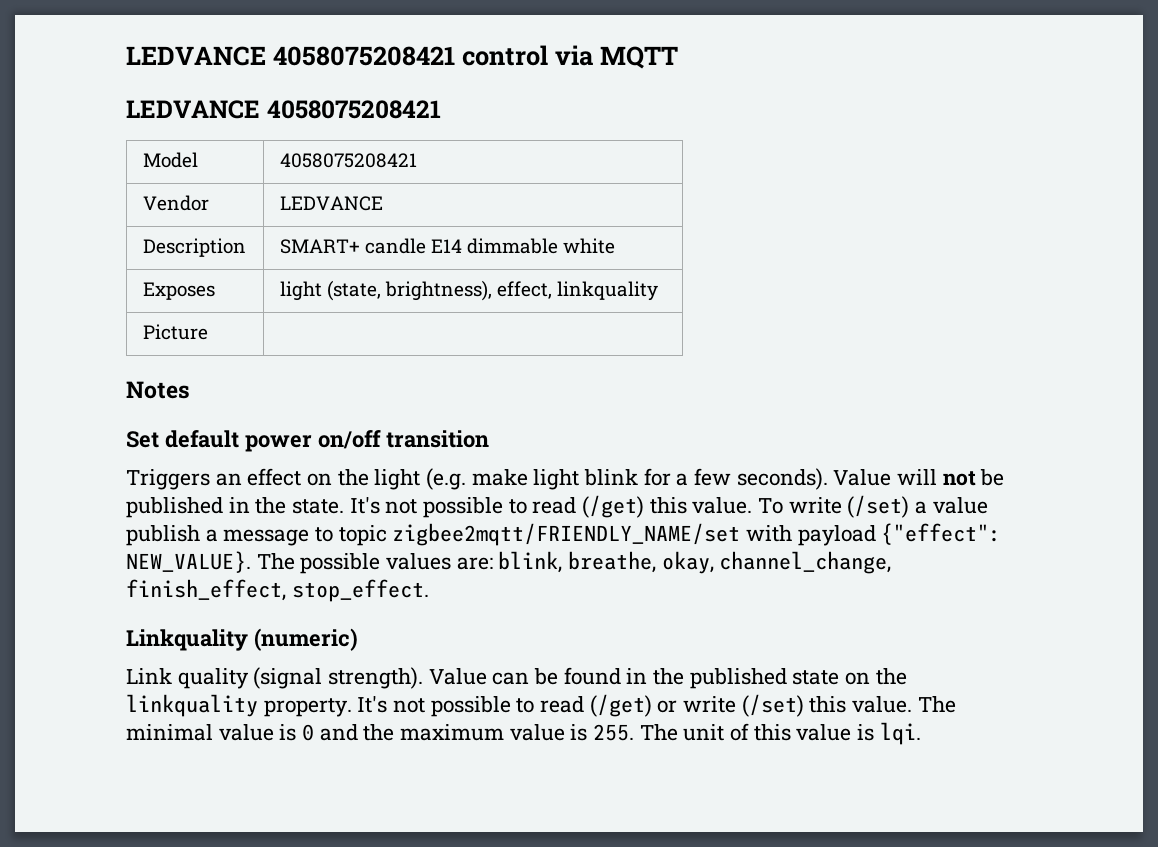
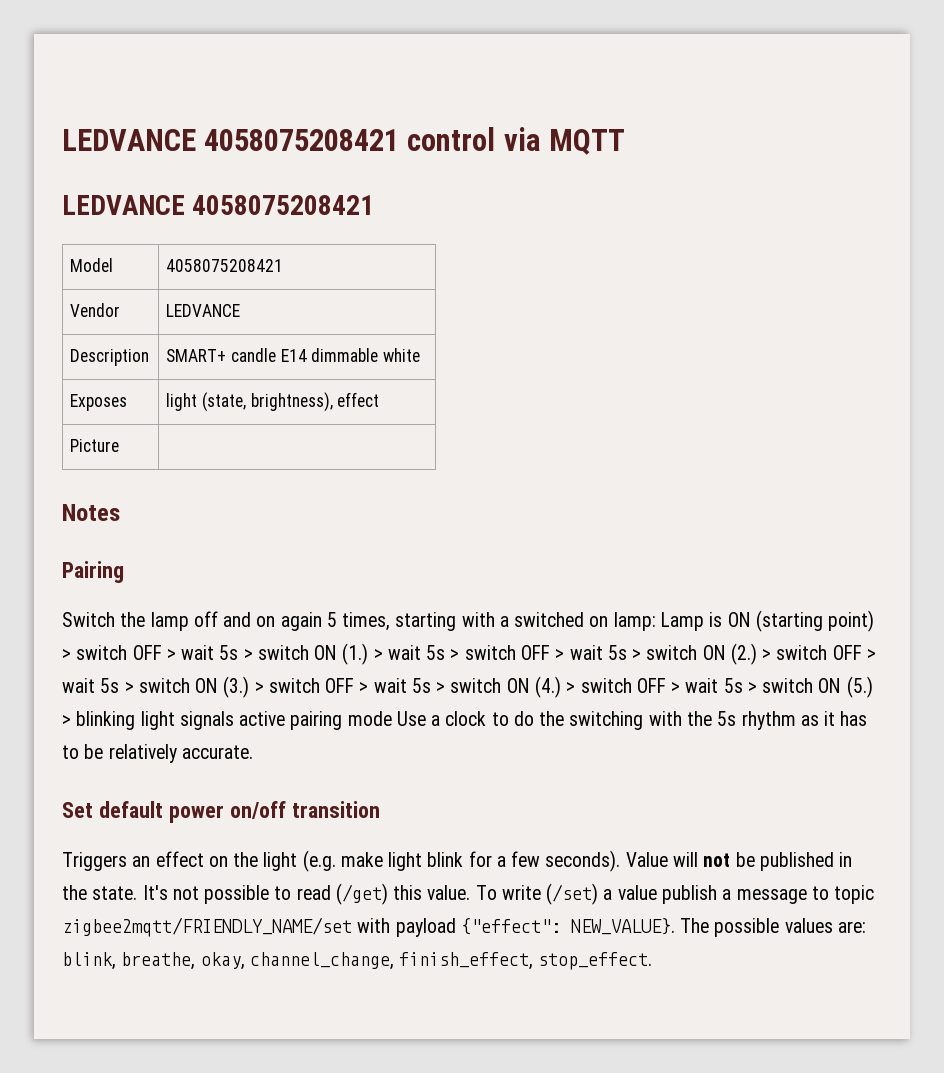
[497,281,659,301] effect, linkquality -> [337,392,380,407] effect
(190, 390) none -> [62,561,124,583] [62,610,875,632] [62,643,876,665] [62,676,873,698] [62,711,868,730] [62,744,253,763] // Pairing // Switch the lamp off and on again 5 times, starting with a switched on lamp: Lamp is ON (starting point) > switch OFF > wait 5s > switch ON (1.) > wait 5s > switch OFF > wait 5s > switch ON (2.) > switch OFF > wait 5s > switch ON (3.) > switch OFF > wait 5s > switch ON (4.) > switch OFF > wait 5s > switch ON (5.) > blinking light signals active pairing mode Use a clock to do the switching with the 5s rhythm as it has to be relatively accurate.
[126,628,358,651] [126,667,907,689] [126,694,956,717] [126,722,921,745] // Linkquality (numeric) // Link quality (signal strength). Value can be found in the published state on the linkquality property. It's not possible to read (/get) or write (/set) this value. The minimal value is 0 and the maximum value is 255. The unit of this value is lqi. -> (653, 961) none

